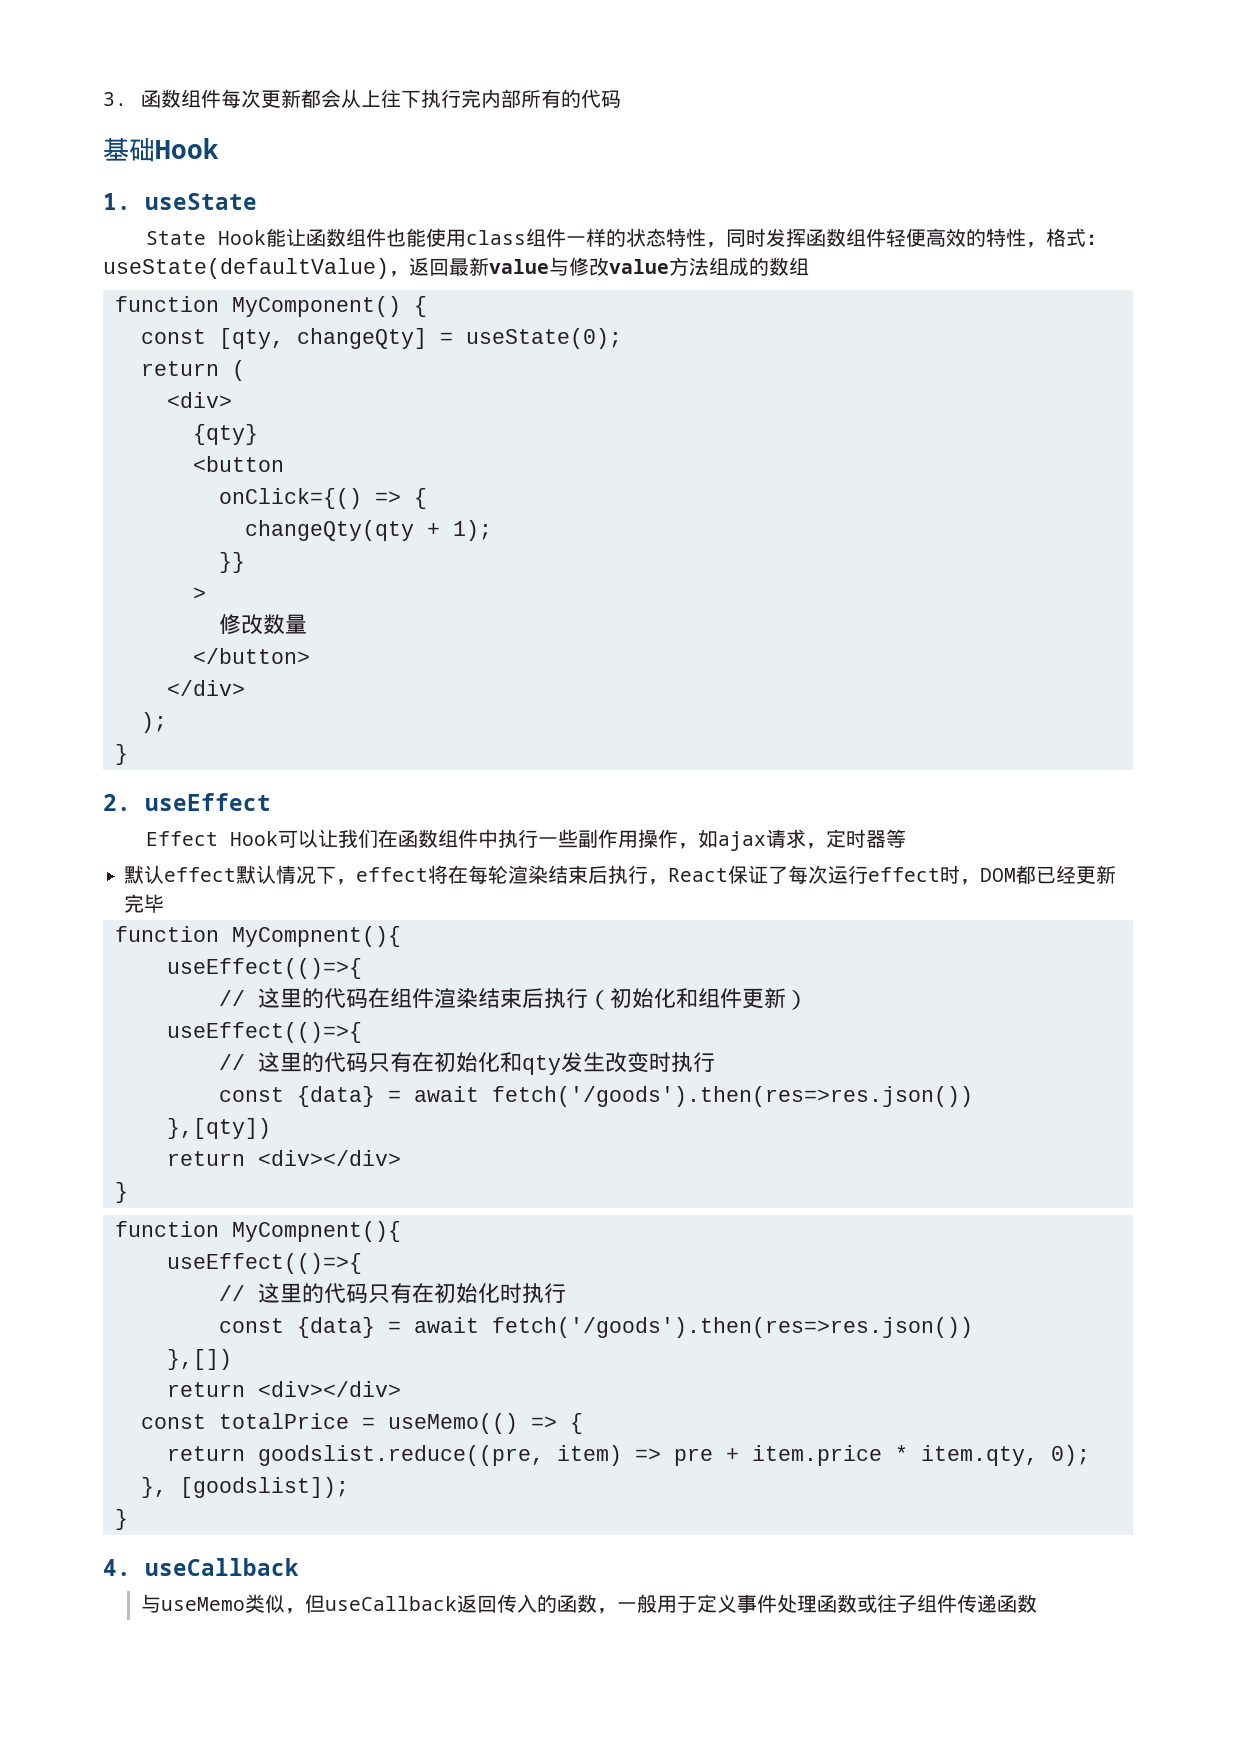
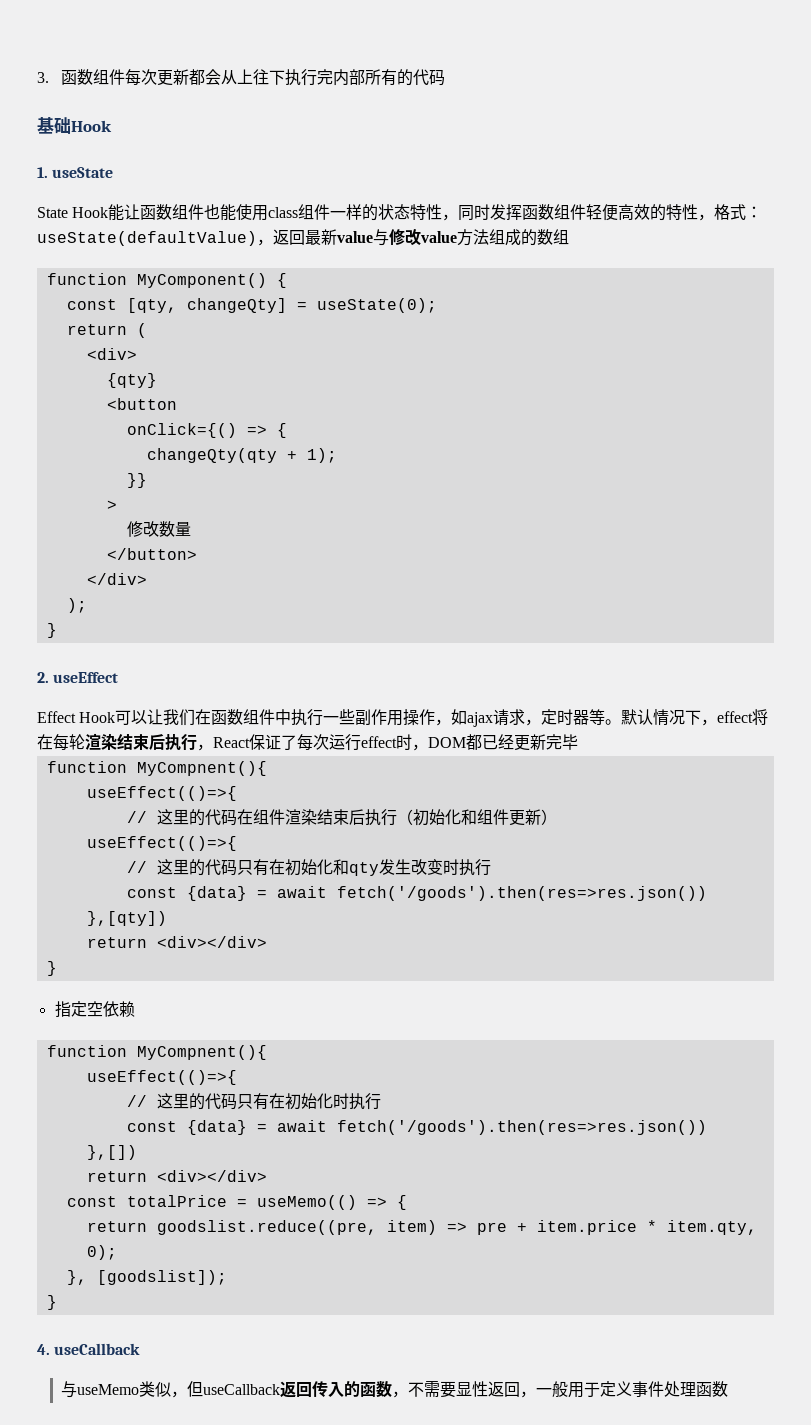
[124,865,237,884] // 默认effect -> [605,719,622,725] 。
(128, 1192) none -> [54,1001,135,1018] // 指定空依赖
(617, 1611) none -> [408,1381,537,1398] 不需要显性返回，
[856,1594,1037,1613] 或往子组件传递函数 -> (729, 1389) none

